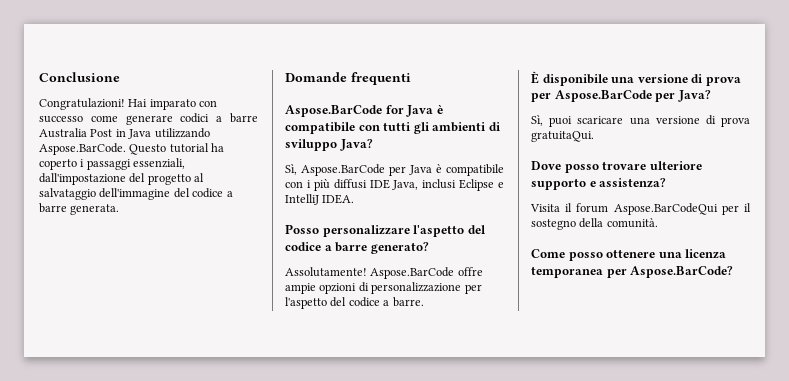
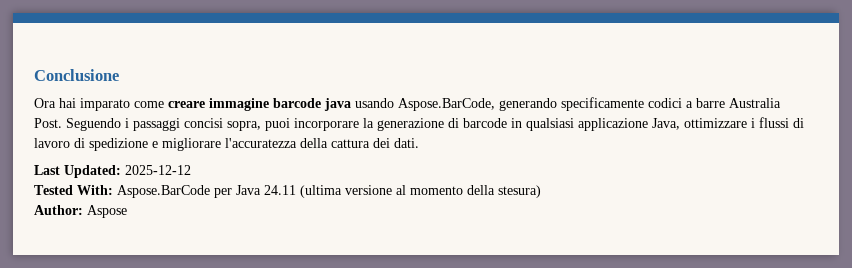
[39,98,218,110] [39,113,258,125] [39,128,210,139] [39,143,225,155] [39,158,186,170] [39,173,205,185] [39,188,233,200] [39,203,120,215] [285,72,411,85] [285,104,443,117] [285,122,501,134] [285,139,373,151] [285,164,504,176] [285,178,504,191] [285,194,355,205] [285,224,486,237] [285,242,429,254] [285,267,483,279] [285,282,482,294] [285,297,424,309] [531,71,741,86] [531,90,711,102] [531,115,750,127] [531,131,594,142] [531,161,702,173] [531,178,667,190] [530,203,751,215] [531,218,658,230] [531,249,727,261] [531,266,734,278] Congratulazioni! Hai imparato con successo come generare codici a barre Australia Post in Java utilizzando Aspose.BarCode. Questo tutorial ha coperto i passaggi essenziali, dall'impostazione del progetto al salvataggio dell'immagine del codice a barre generata. // Domande frequenti // Aspose.BarCode for Java è compatibile con tutti gli ambienti di sviluppo Java? // Sì, Aspose.BarCode per Java è compatibile con i più diffusi IDE Java, inclusi Eclipse e IntelliJ IDEA. // Posso personalizzare l'aspetto del codice a barre generato? // Assolutamente! Aspose.BarCode offre ampie opzioni di personalizzazione per l'aspetto del codice a barre. // È disponibile una versione di prova per Aspose.BarCode per Java? // Sì, puoi scaricare una versione di prova gratuitaQui. // Dove posso trovare ulteriore supporto e assistenza? // Visita il forum Aspose.BarCodeQui per il sostegno della comunità. // Come posso ottenere una licenza temporanea per Aspose.BarCode? -> [34,97,781,111] [34,117,804,131] [34,138,419,151] [34,165,191,178] [34,185,541,198] [34,205,127,218] Ora hai imparato come creare immagine barcode java usando Aspose.BarCode, generando specificamente codici a barre Australia Post. Seguendo i passaggi concisi sopra, puoi incorporare la generazione di barcode in qualsiasi applicazione Java, ottimizzare i flussi di lavoro di spedizione e migliorare l'accuratezza della cattura dei dati. // Last Updated: 2025-12-12 // Tested With: Aspose.BarCode per Java 24.11 (ultima versione al momento della stesura) // Author: Aspose

